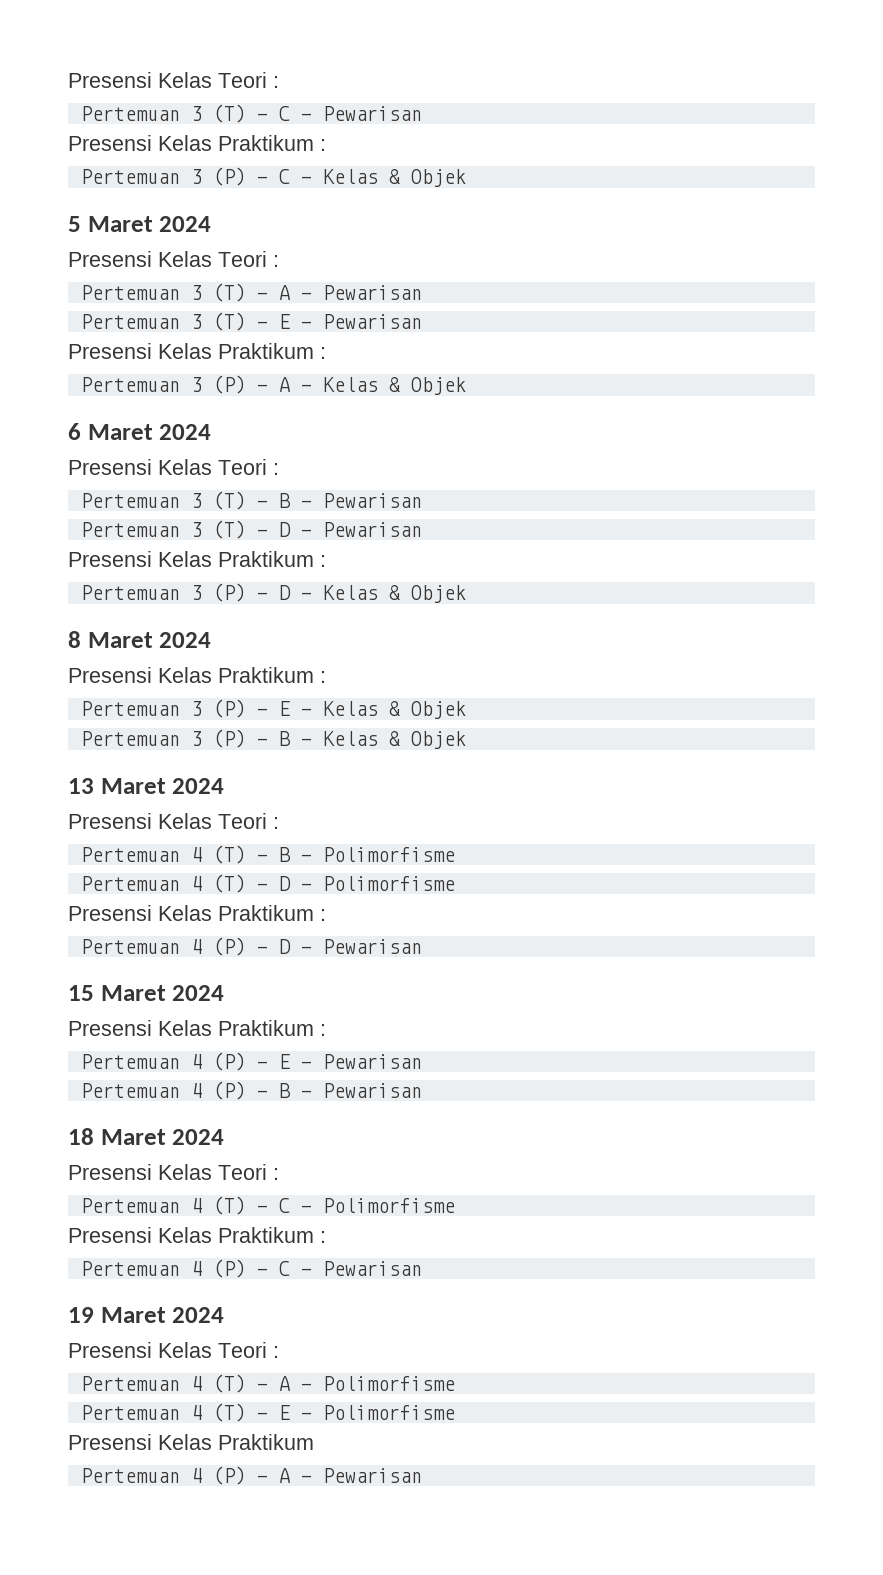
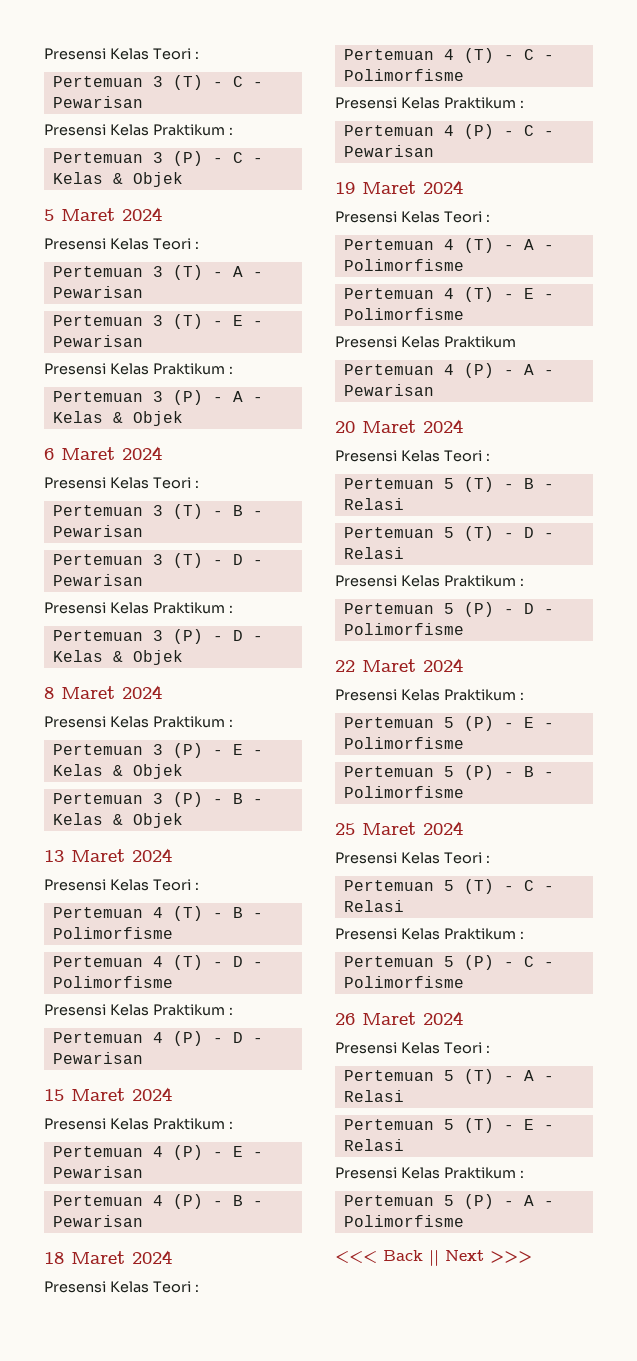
(422, 1475) none -> [335,419,463,433] [335,450,490,462] [343,477,554,492] [343,498,404,510] [343,526,554,541] [343,547,404,559] [335,575,524,587] [343,602,554,617] [343,623,464,635] [335,658,463,672] [335,689,524,701] [343,716,554,731] [343,737,464,749] [343,765,554,780] [343,786,464,798] [335,821,463,835] [335,852,490,864] [343,879,554,894] [343,900,404,912] [335,928,524,940] [343,955,554,970] [343,976,464,988] [335,1011,463,1025] [335,1042,490,1054] [343,1069,554,1084] [343,1090,404,1102] [343,1118,554,1133] [343,1139,404,1151] [335,1167,524,1179] [343,1194,554,1209] [343,1215,464,1227] [335,1250,532,1266] // 20 Maret 2024 // Presensi Kelas Teori : // Pertemuan 5 (T) - B - Relasi // Pertemuan 5 (T) - D - Relasi // Presensi Kelas Praktikum : // Pertemuan 5 (P) - D - Polimorfisme // 22 Maret 2024 // Presensi Kelas Praktikum : // Pertemuan 5 (P) - E - Polimorfisme // Pertemuan 5 (P) - B - Polimorfisme // 25 Maret 2024 // Presensi Kelas Teori : // Pertemuan 5 (T) - C - Relasi // Presensi Kelas Praktikum : // Pertemuan 5 (P) - C - Polimorfisme // 26 Maret 2024 // Presensi Kelas Teori : // Pertemuan 5 (T) - A - Relasi // Pertemuan 5 (T) - E - Relasi // Presensi Kelas Praktikum : // Pertemuan 5 (P) - A - Polimorfisme // <<< Back || Next >>>

